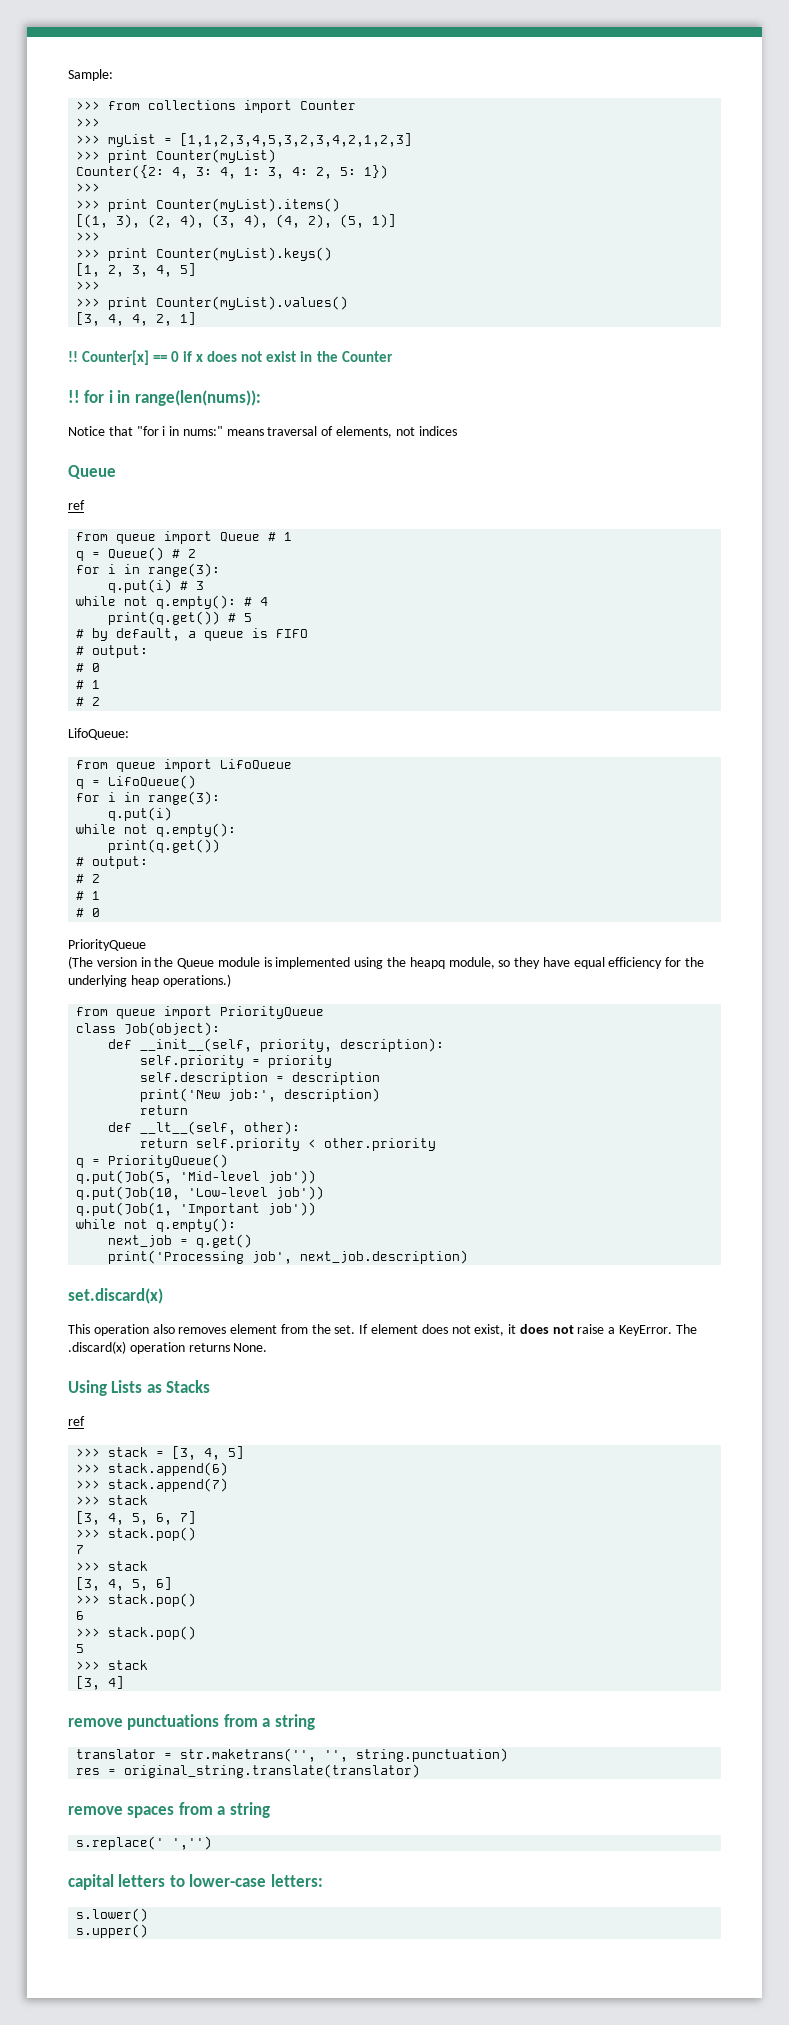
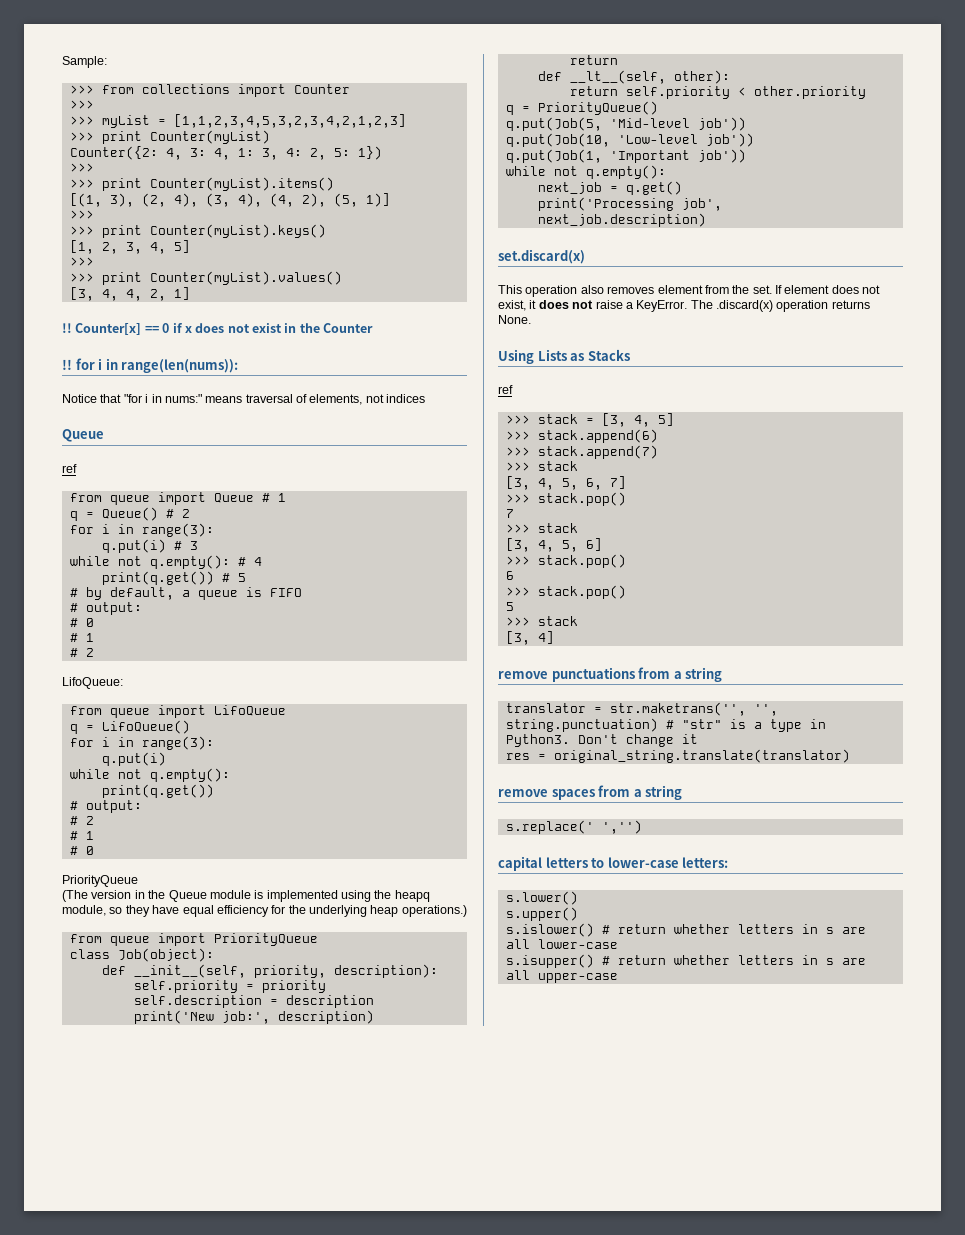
(509, 1755) none -> [665,719,826,732] [505,734,698,747] # "str" is a type in Python3. Don't change it
(149, 1931) none -> [505,923,866,937] [505,939,618,949] [505,954,866,968] [505,970,618,983] // s.islower() # return whether letters in s are all lower-case // s.isupper() # return whether letters in s are all upper-case

